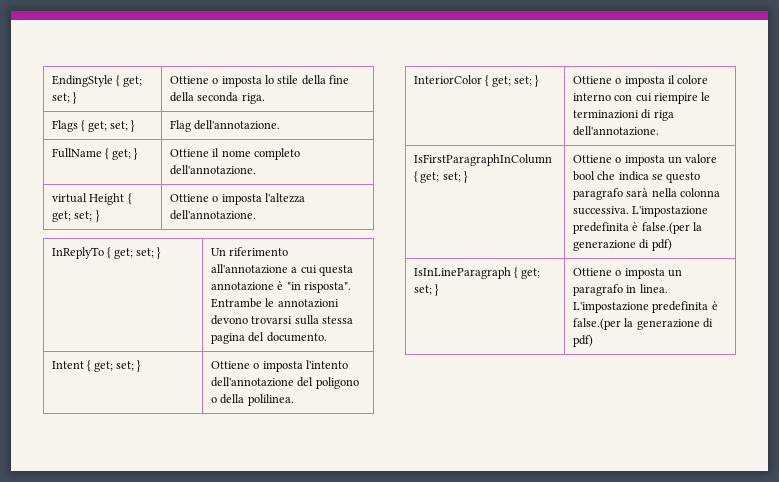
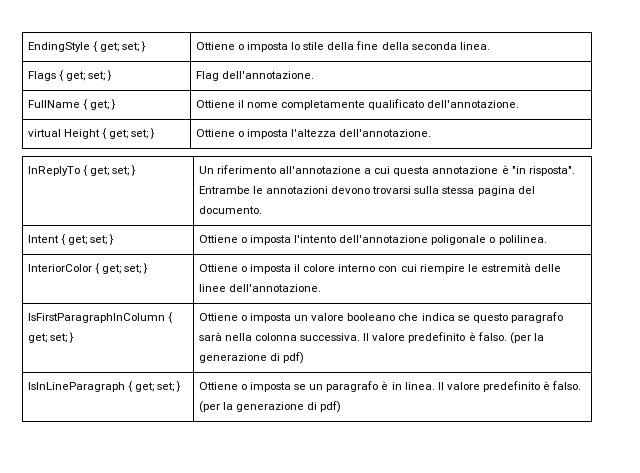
[241,93,265,104] riga. -> [459,42,490,50] linea.
[254,148,301,160] completo -> [281,99,425,110] completamente qualificato
[297,377,359,389] [210,394,245,404] del poligono o della -> [431,235,496,245] poligonale o
[572,109,674,121] terminazioni di riga -> [480,263,561,272] [198,284,226,292] estremità delle linee
[572,171,595,181] bool -> [347,313,396,321] booleano
[632,206,709,217] [572,222,690,234] L'impostazione predefinita è false.(per -> [363,332,531,344] Il valore predefinito è falso. (per
(665, 273) none -> [294,384,307,390] se
(623, 290) none -> [381,381,389,390] è
[572,301,718,313] [572,318,621,330] L'impostazione predefinita è false.(per -> [437,381,582,392] [198,401,220,413] Il valore predefinito è falso. (per

